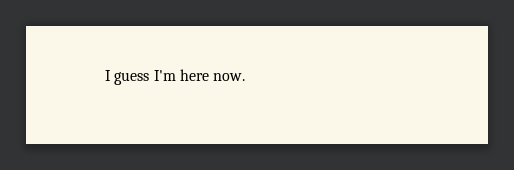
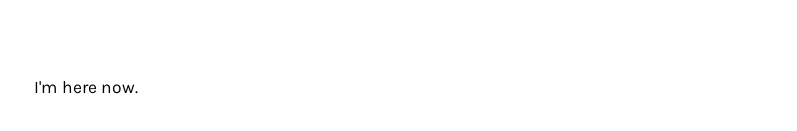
[105,70,150,85] I guess -> (34, 87) none

